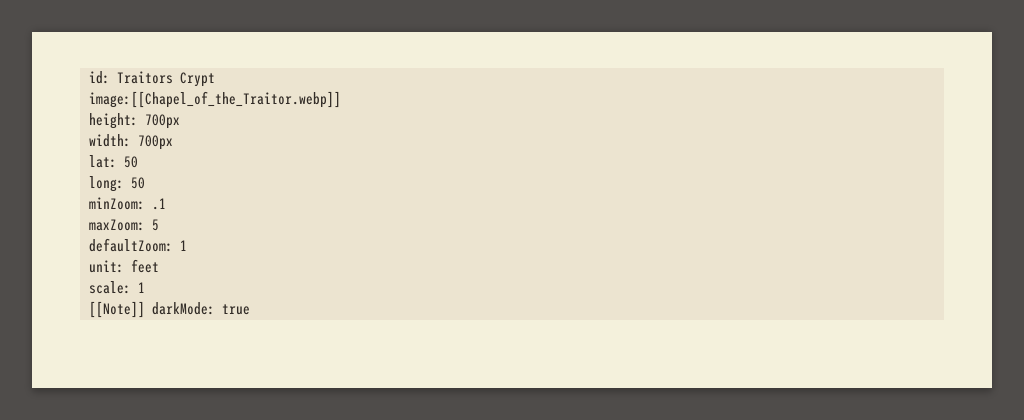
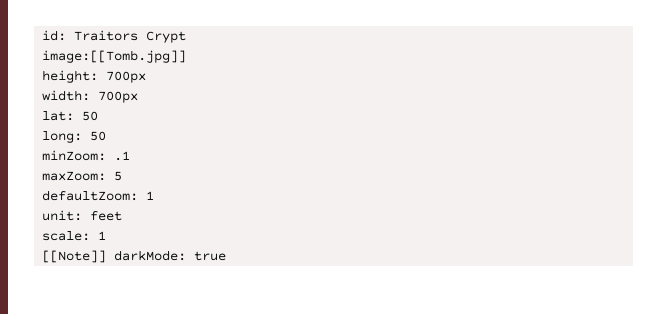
[89,91,342,108] image:[[Chapel_of_the_Traitor.webp]] -> [41,50,186,63] image:[[Tomb.jpg]]

